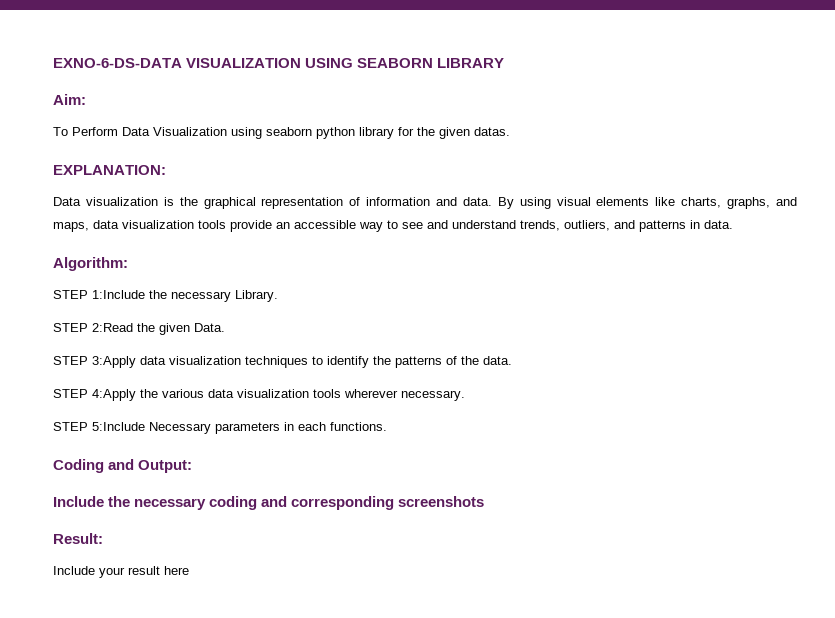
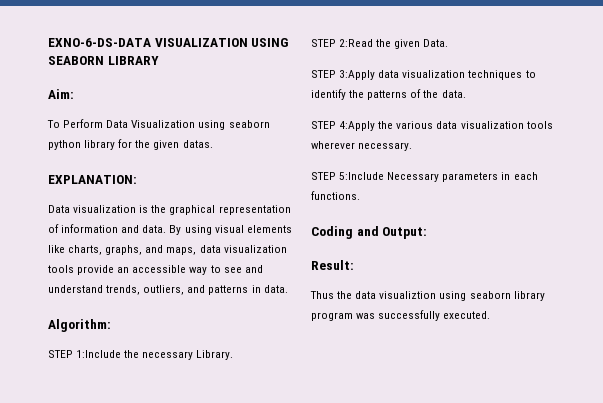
[53,496,485,510] [53,533,103,544] [53,566,189,578] Include the necessary coding and corresponding screenshots // Result: // Include your result here -> [311,260,354,270] [310,291,545,301] [311,310,491,321] Result: // Thus the data visualiztion using seaborn library program was successfully executed.

